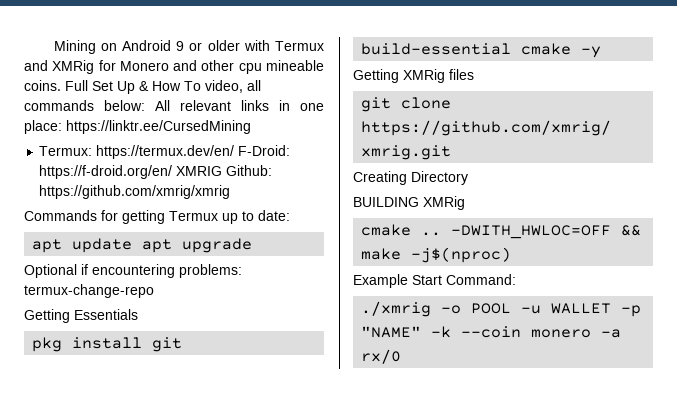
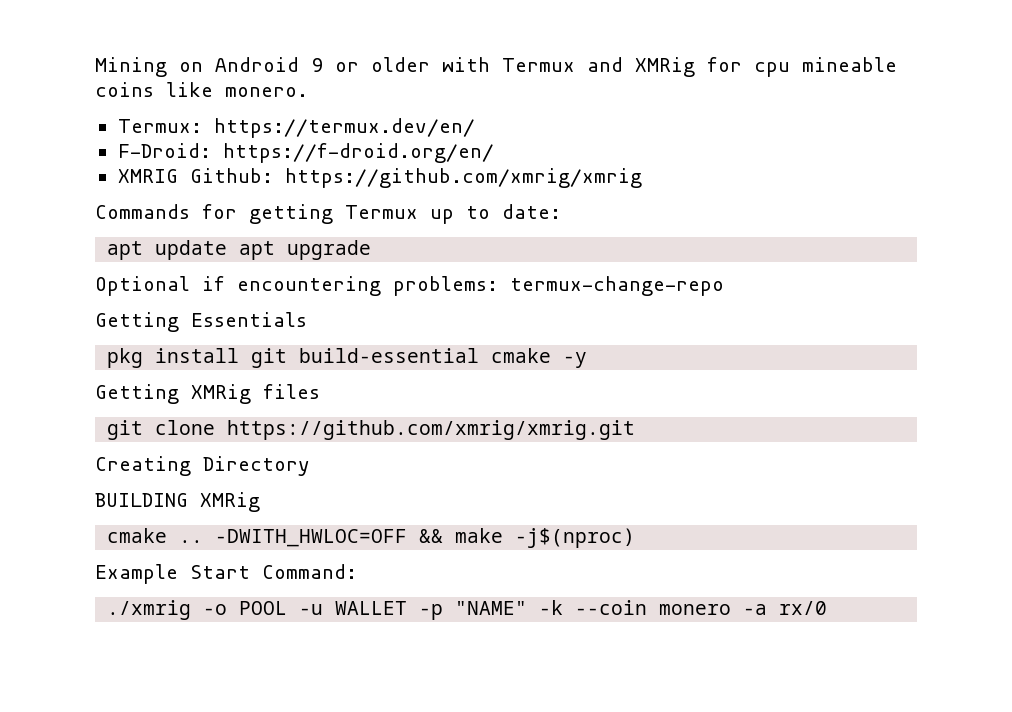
[119,60,324,74] [24,80,261,94] [24,100,324,111] [24,120,251,134] Monero and other cpu mineable coins. Full Set Up & How To video, all commands below: All relevant links in one place: https://linktr.ee/CursedMining -> [754,57,897,77] [95,82,308,97] cpu mineable coins like monero.
(235, 152) none -> (475, 128) //
(173, 172) none -> (494, 153) //

